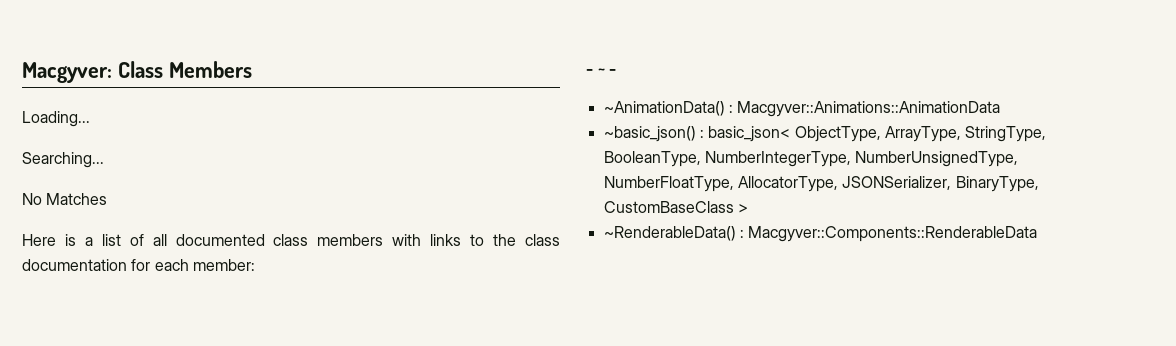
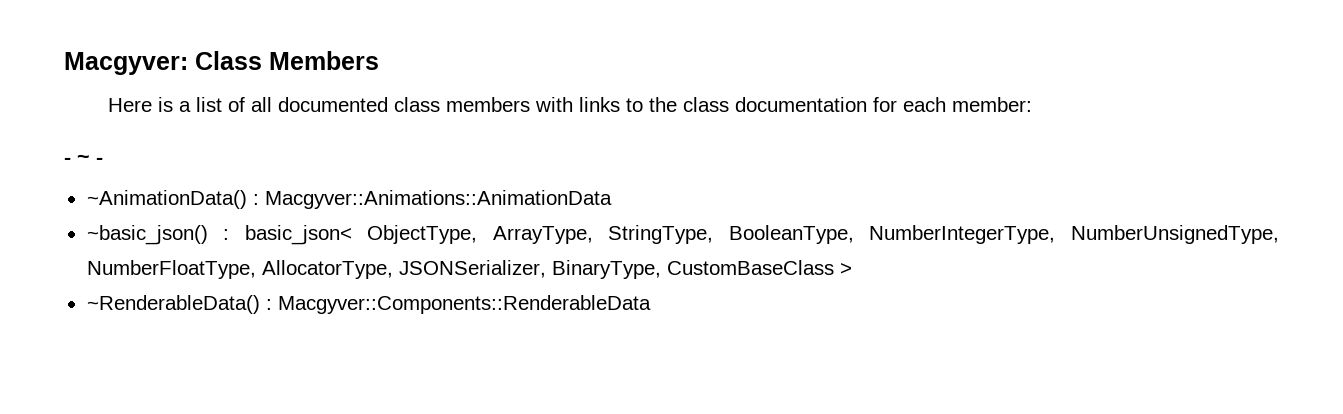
[22,111,90,127] [22,152,104,168] [22,193,108,205] // Loading... // Searching... // No Matches -> (379, 60) none

